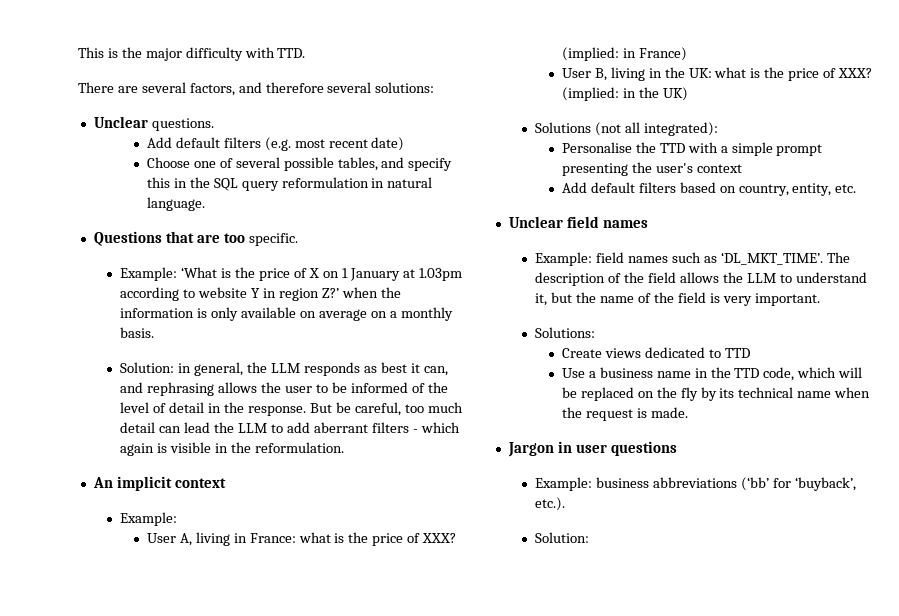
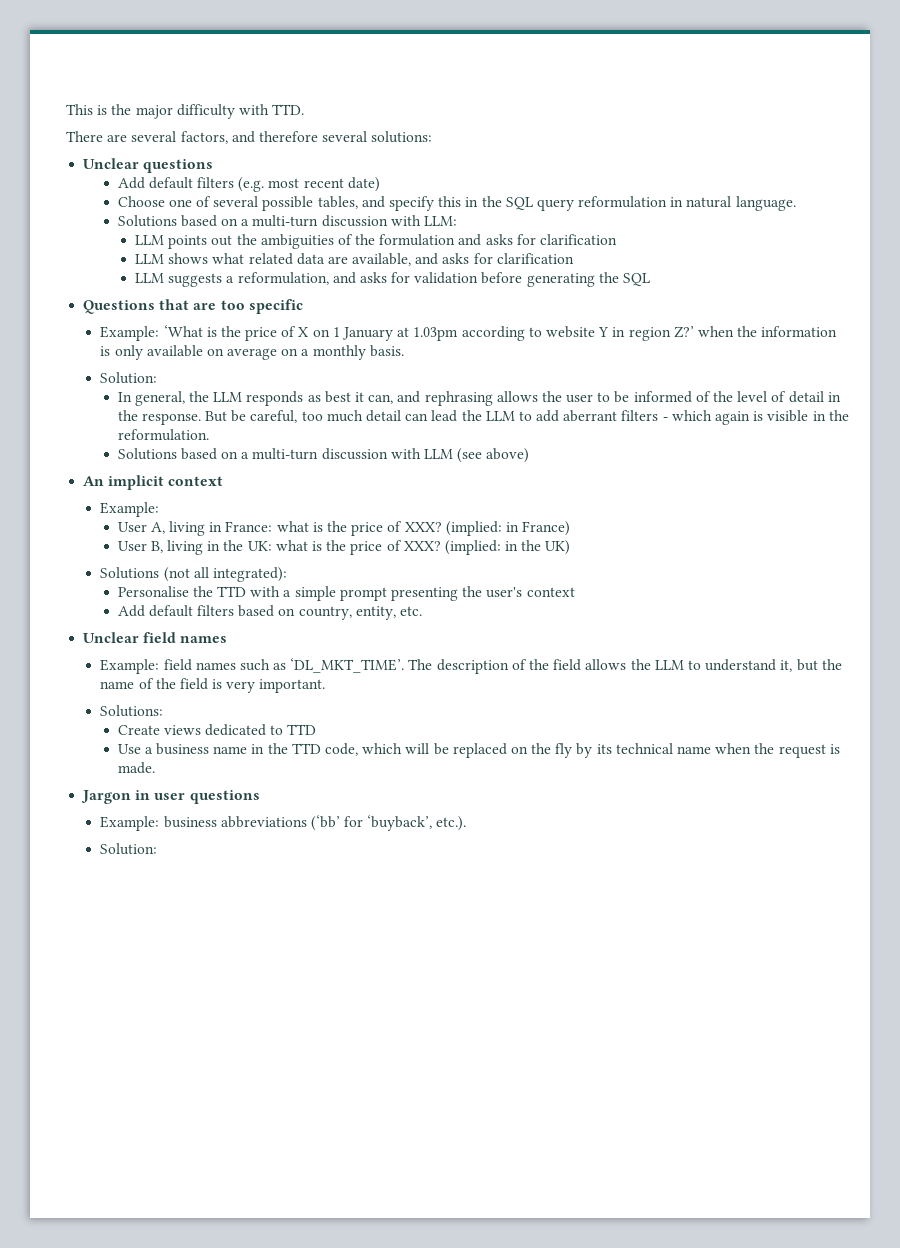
[151,118,214,131] questions. -> [143,159,214,173] questions
(205, 204) none -> [117,215,457,227] [134,234,618,249] [134,253,574,266] [134,272,651,287] // Solutions based on a multi-turn discussion with LLM: // LLM points out the ambiguities of the formulation and asks for clarification // LLM shows what related data are available, and asks for clarification // LLM suggests a reformulation, and asks for validation before generating the SQL
[248,233,298,246] specific. -> [248,299,303,314] specific
[178,363,192,373] in -> [117,392,132,402] // In
(345, 447) none -> [117,448,530,463] // Solutions based on a multi-turn discussion with LLM (see above)

